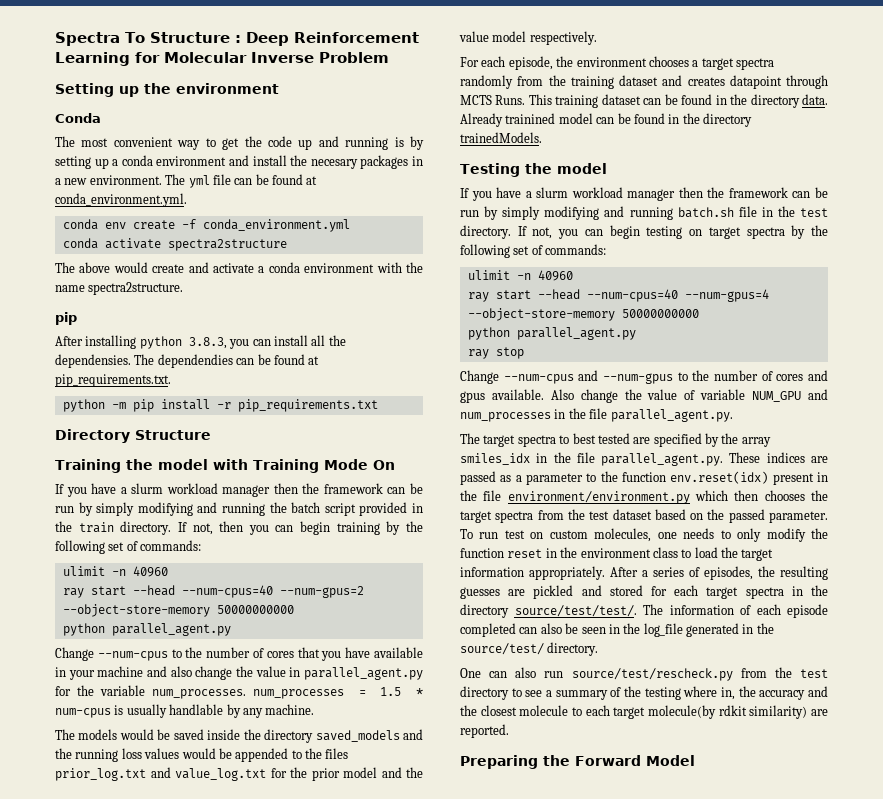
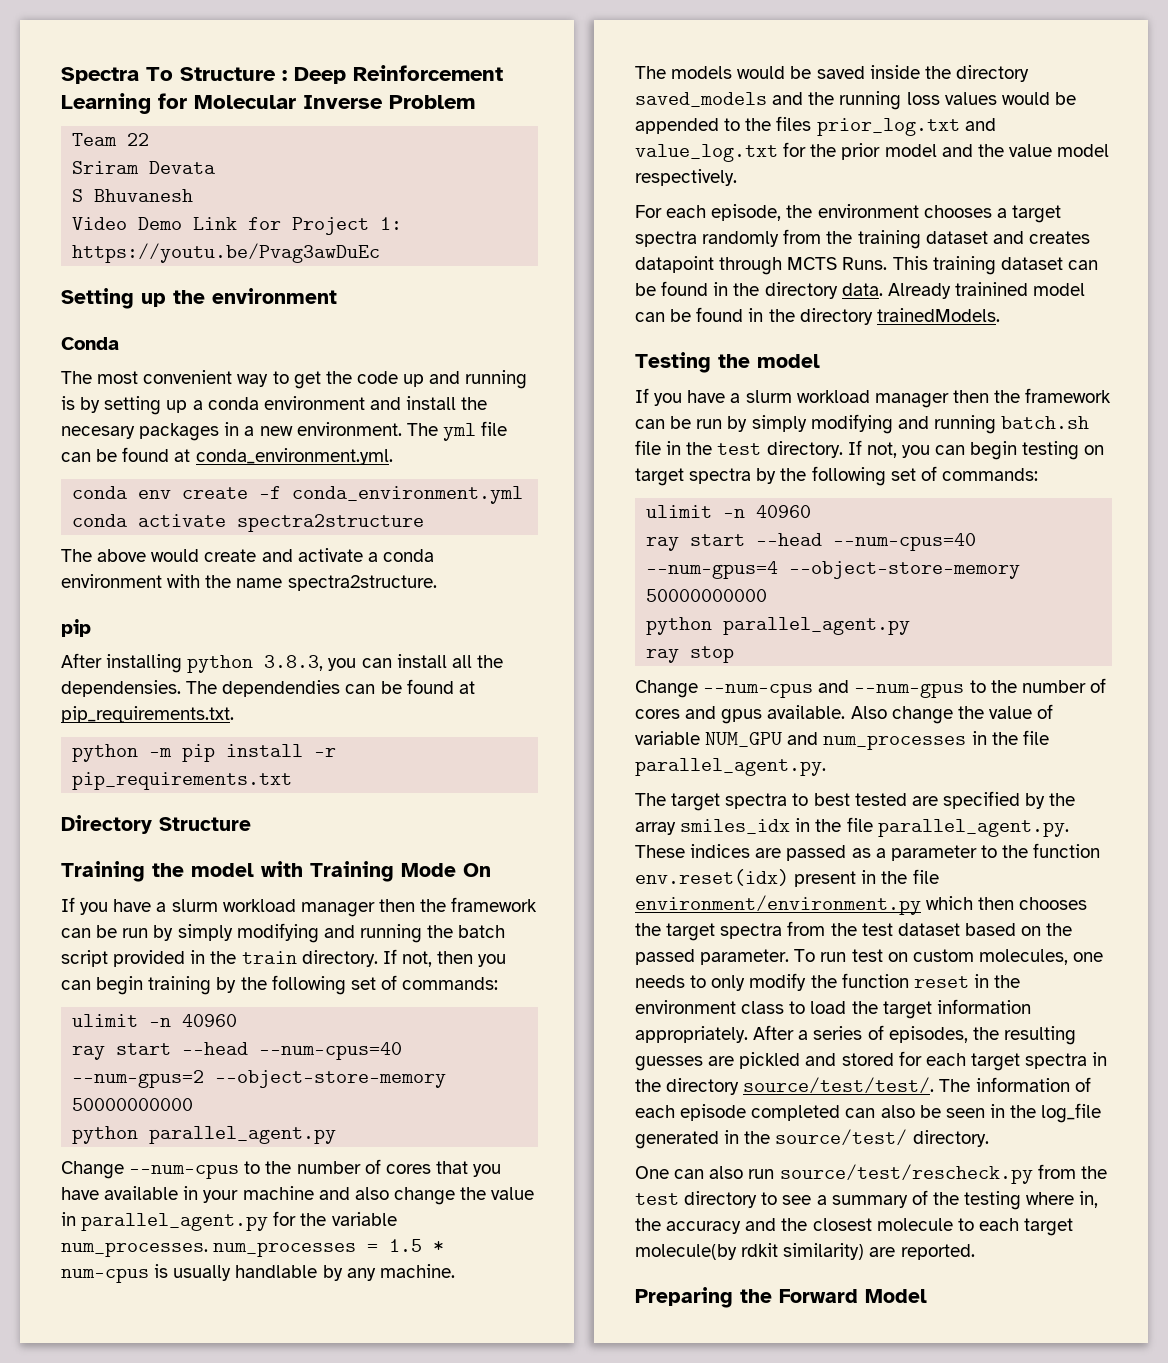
(389, 57) none -> [72,133,150,146] [72,161,216,174] [72,189,194,202] [72,217,403,235] [72,243,381,263] // Team 22 // Sriram Devata // S Bhuvanesh // Video Demo Link for Project 1: https://youtu.be/Pvag3awDuEc

